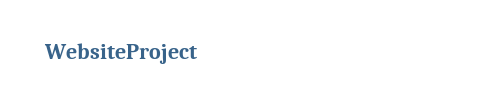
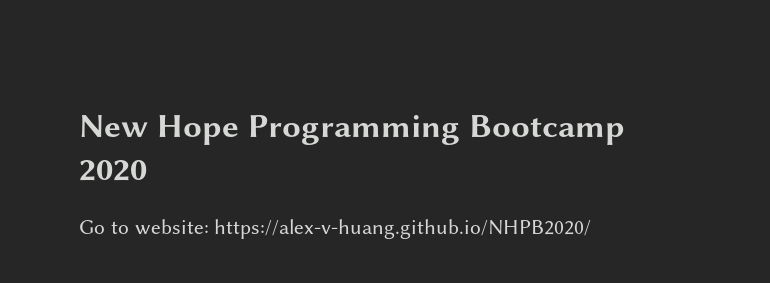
[44,43,197,64] WebsiteProject -> [79,115,626,145] [79,160,147,181] [79,219,592,239] New Hope Programming Bootcamp 2020 // Go to website: https://alex-v-huang.github.io/NHPB2020/

